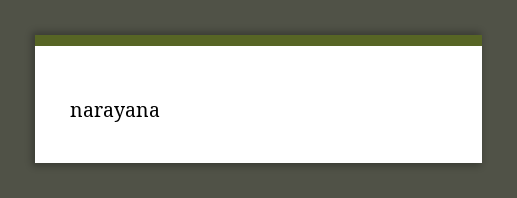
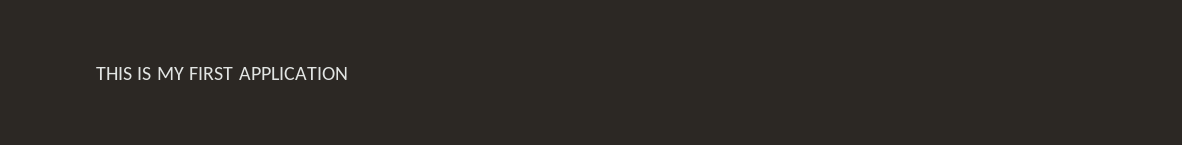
[70,106,160,122] narayana -> [96,67,348,80] THIS IS MY FIRST APPLICATION

